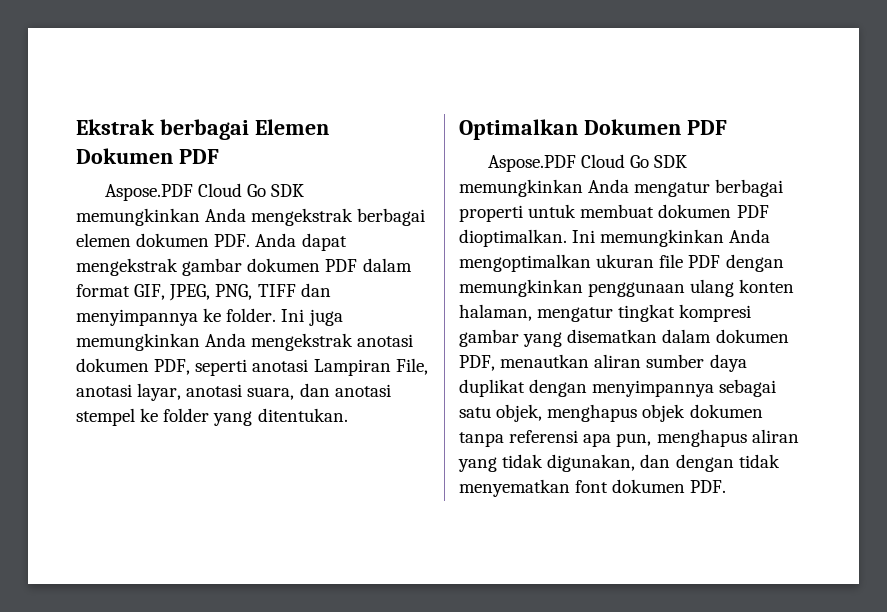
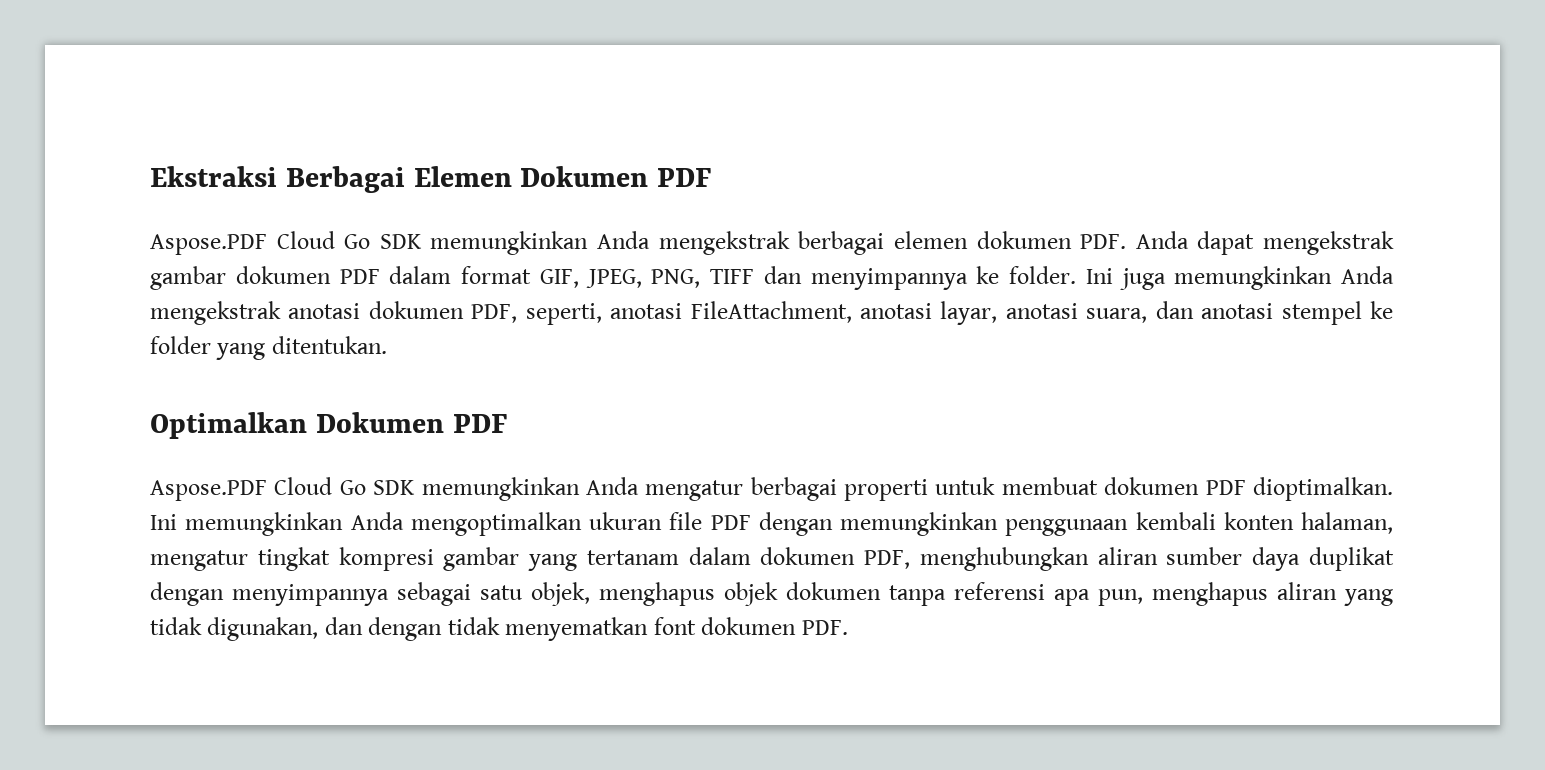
[76,119,249,140] Ekstrak berbagai -> [150,166,405,193] Ekstraksi Berbagai
[195,358,428,376] seperti anotasi Lampiran File, -> [525,301,852,325] seperti, anotasi FileAttachment,
[690,279,735,297] ulang -> [1135,512,1216,530] kembali
[567,329,658,343] disematkan -> [586,550,679,565] tertanam
[500,354,590,368] menautkan -> [919,547,1089,571] menghubungkan

